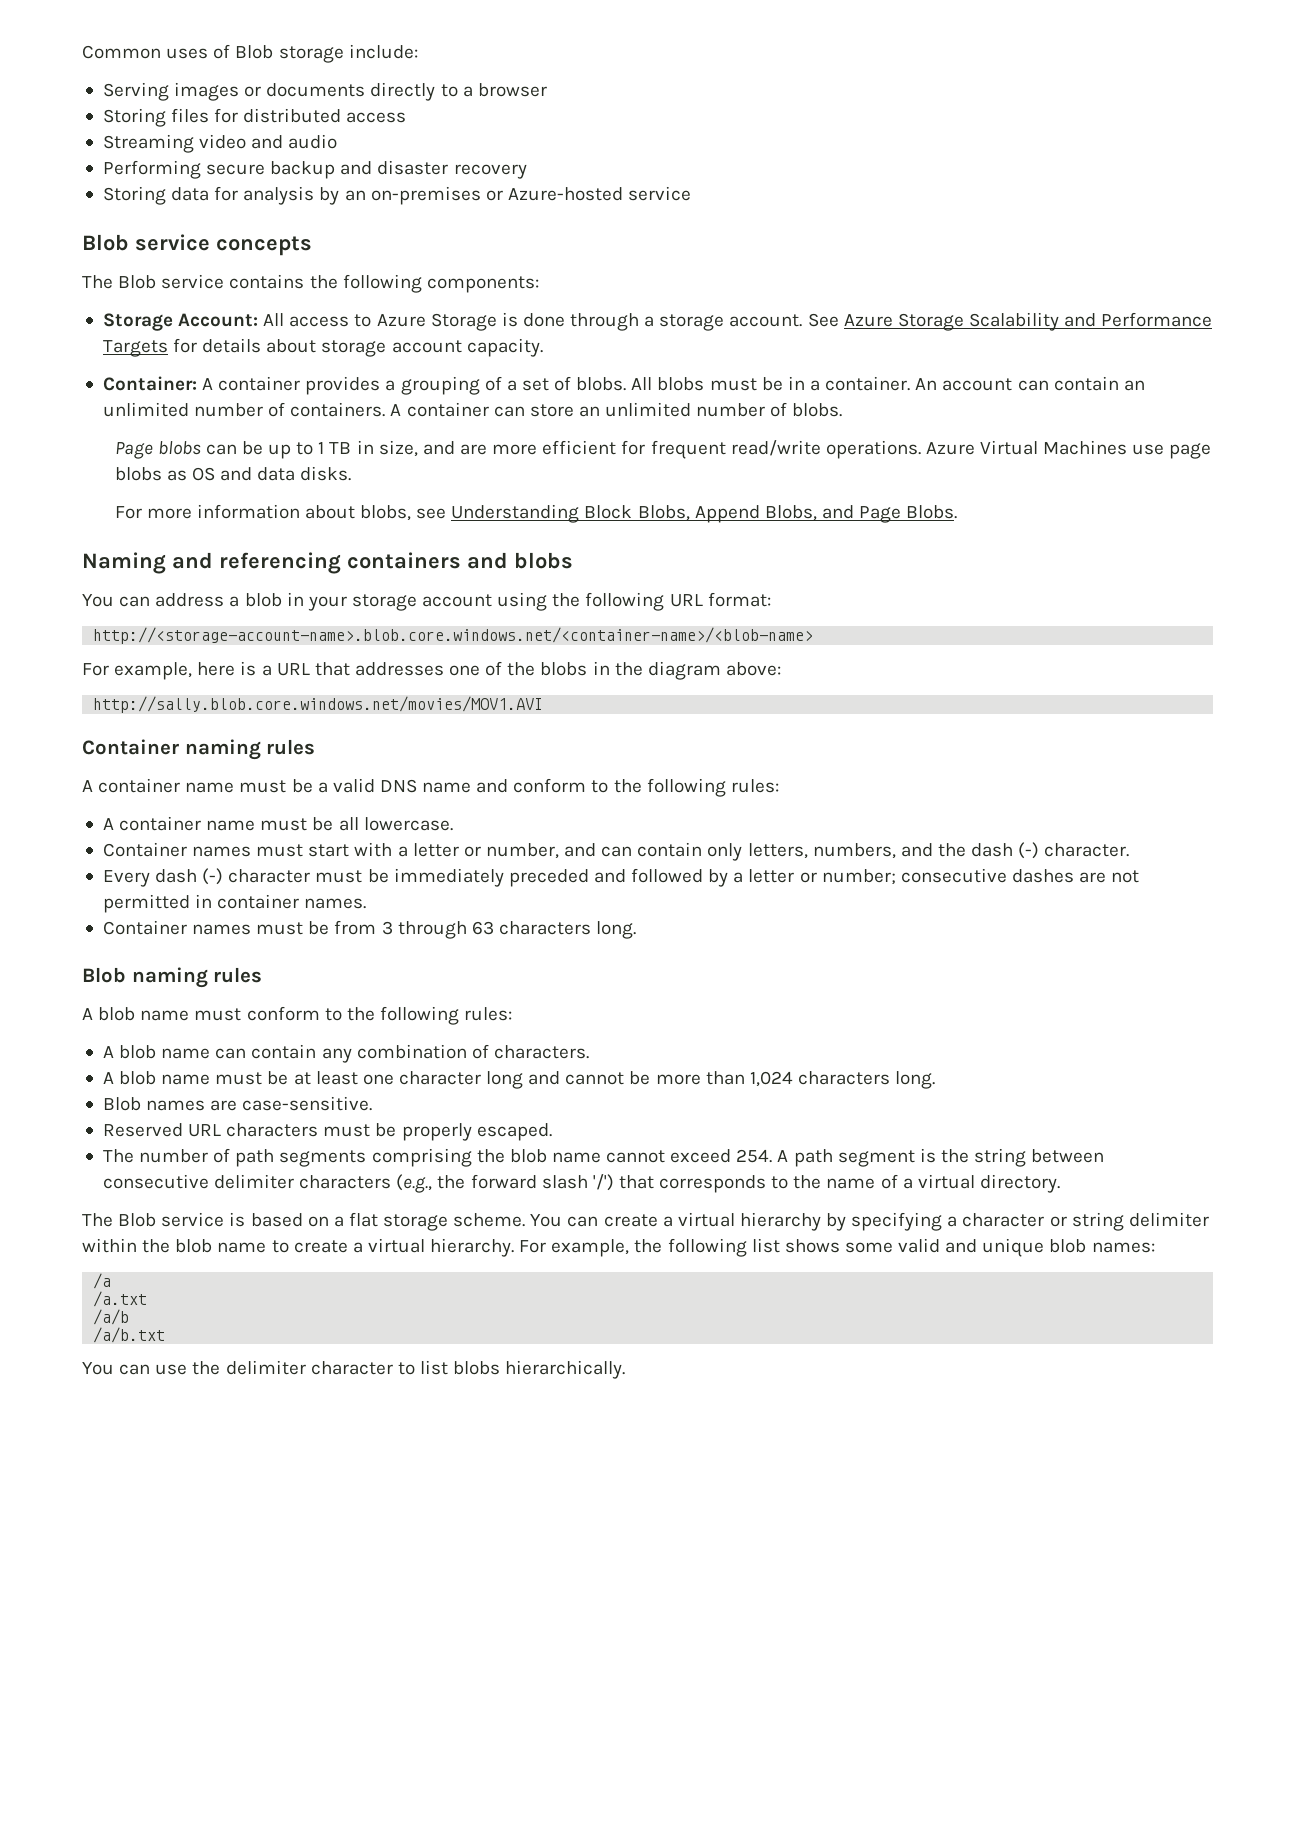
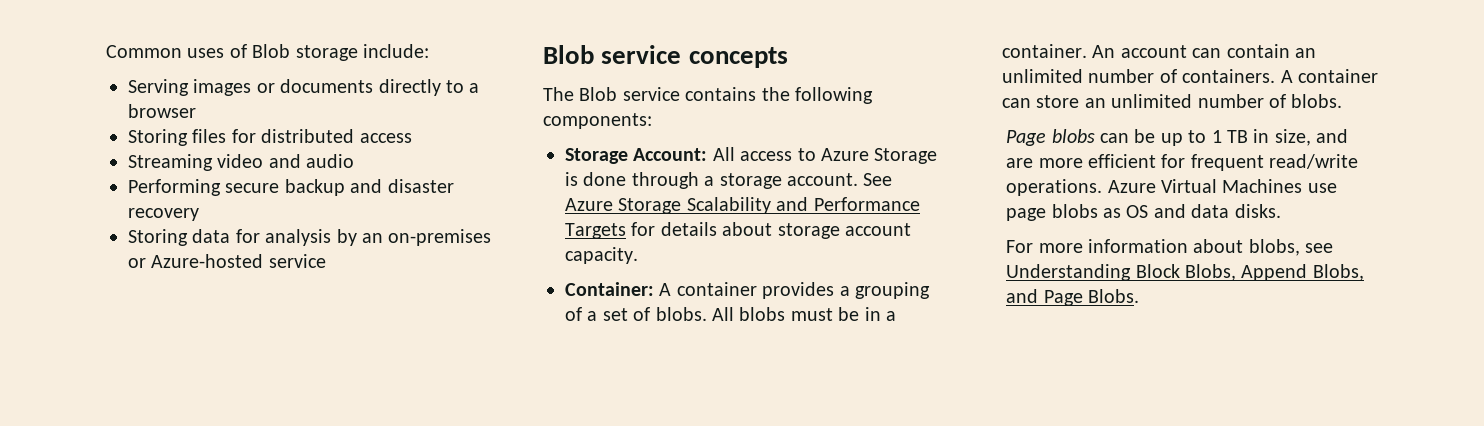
[82,552,573,574] [82,592,771,611] [93,627,814,644] [82,661,781,680] [93,696,544,713] [82,739,316,760] [82,778,779,797] [102,816,453,831] [102,842,1130,861] [102,868,1140,887] [102,894,367,913] [102,920,637,939] [82,967,263,988] [82,1006,513,1025] [102,1044,589,1063] [102,1071,936,1089] [102,1096,373,1111] [102,1123,552,1141] [102,1148,1105,1167] [102,1174,1060,1193] [82,1212,1209,1231] [82,1238,1155,1257] [93,1273,112,1289] [93,1291,148,1307] [93,1309,130,1325] [93,1327,166,1343] [82,1360,626,1379] // Naming and referencing containers and blobs // You can address a blob in your storage account using the following URL format: // http://<storage-account-name>.blob.core.windows.net/<container-name>/<blob-name> // For example, here is a URL that addresses one of the blobs in the diagram above: // http://sally.blob.core.windows.net/movies/MOV1.AVI // Container naming rules // A container name must be a valid DNS name and conform to the following rules: // A container name must be all lowercase. // Container names must start with a letter or number, and can contain only letters, numbers, and the dash (-) character. // Every dash (-) character must be immediately preceded and followed by a letter or number; consecutive dashes are not permitted in container names. // Container names must be from 3 through 63 characters long. // Blob naming rules // A blob name must conform to the following rules: // A blob name can contain any combination of characters. // A blob name must be at least one character long and cannot be more than 1,024 characters long. // Blob names are case-sensitive. // Reserved URL characters must be properly escaped. // The number of path segments comprising the blob name cannot exceed 254. A path segment is the string between consecutive delimiter characters (e.g., the forward slash '/') that corresponds to the name of a virtual directory. // The Blob service is based on a flat storage scheme. You can create a virtual hierarchy by specifying a character or string delimiter within the blob name to create a virtual hierarchy. For example, the following list shows some valid and unique blob names: // /a // /a.txt // /a/b // /a/b.txt // You can use the delimiter character to list blobs hierarchically. -> (1140, 296) none

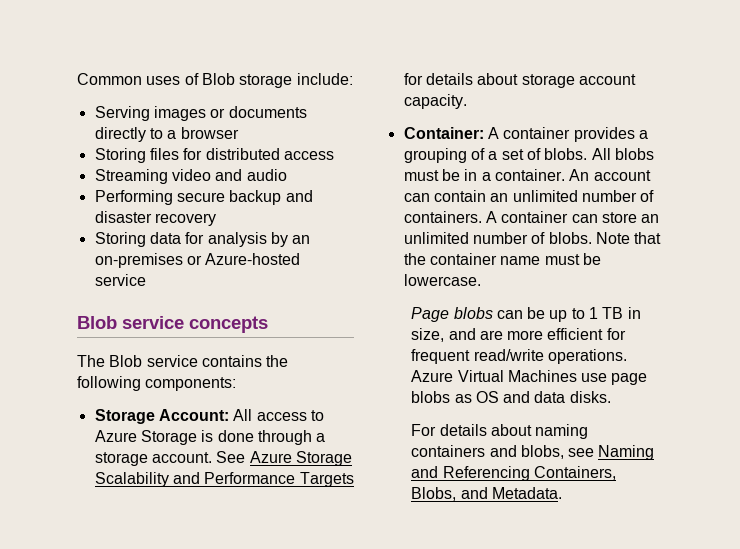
(1343, 101) none -> [595,232,662,244] [403,253,601,265] [403,274,481,286] Note that the container name must be lowercase.
[1038,239,1334,256] [1006,264,1364,281] [1006,289,1140,306] more information about blobs, see Understanding Block Blobs, Append Blobs, and Page Blobs. -> [439,424,589,439] [411,445,655,460] [411,466,616,481] [411,487,562,501] details about naming containers and blobs, see Naming and Referencing Containers, Blobs, and Metadata.

